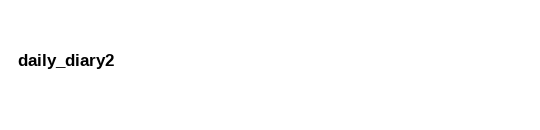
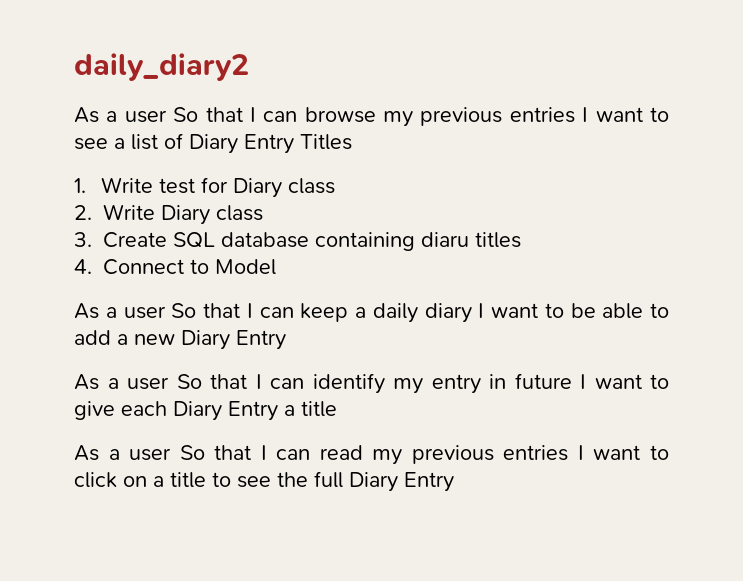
(114, 61) none -> [74,107,669,127] [74,133,352,154] [74,177,335,198] [74,204,263,225] [74,232,521,251] [74,259,276,275] [74,303,669,323] [74,330,286,350] [74,373,669,394] [74,401,337,421] [74,445,670,465] [74,471,454,492] // As a user So that I can browse my previous entries I want to see a list of Diary Entry Titles // 1. Write test for Diary class // 2. Write Diary class // 3. Create SQL database containing diaru titles // 4. Connect to Model // As a user So that I can keep a daily diary I want to be able to add a new Diary Entry // As a user So that I can identify my entry in future I want to give each Diary Entry a title // As a user So that I can read my previous entries I want to click on a title to see the full Diary Entry

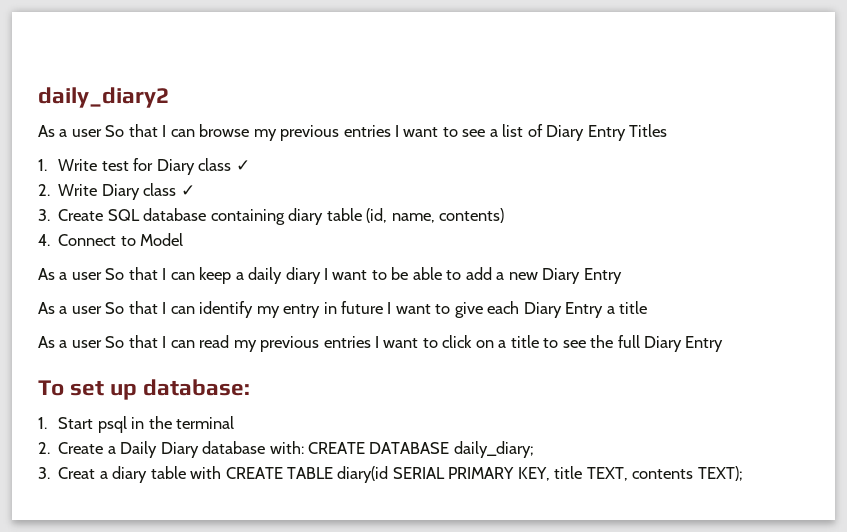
(335, 186) none -> [235,160,250,171] ✓
(263, 213) none -> [180,185,195,196] ✓
[421,232,521,248] diaru titles -> [288,208,504,225] diary table (id, name, contents)
(454, 482) none -> [38,379,251,400] [38,416,235,433] [38,441,534,458] [38,466,743,483] // To set up database: // 1. Start psql in the terminal // 2. Create a Daily Diary database with: CREATE DATABASE daily_diary; // 3. Creat a diary table with CREATE TABLE diary(id SERIAL PRIMARY KEY, title TEXT, contents TEXT);

